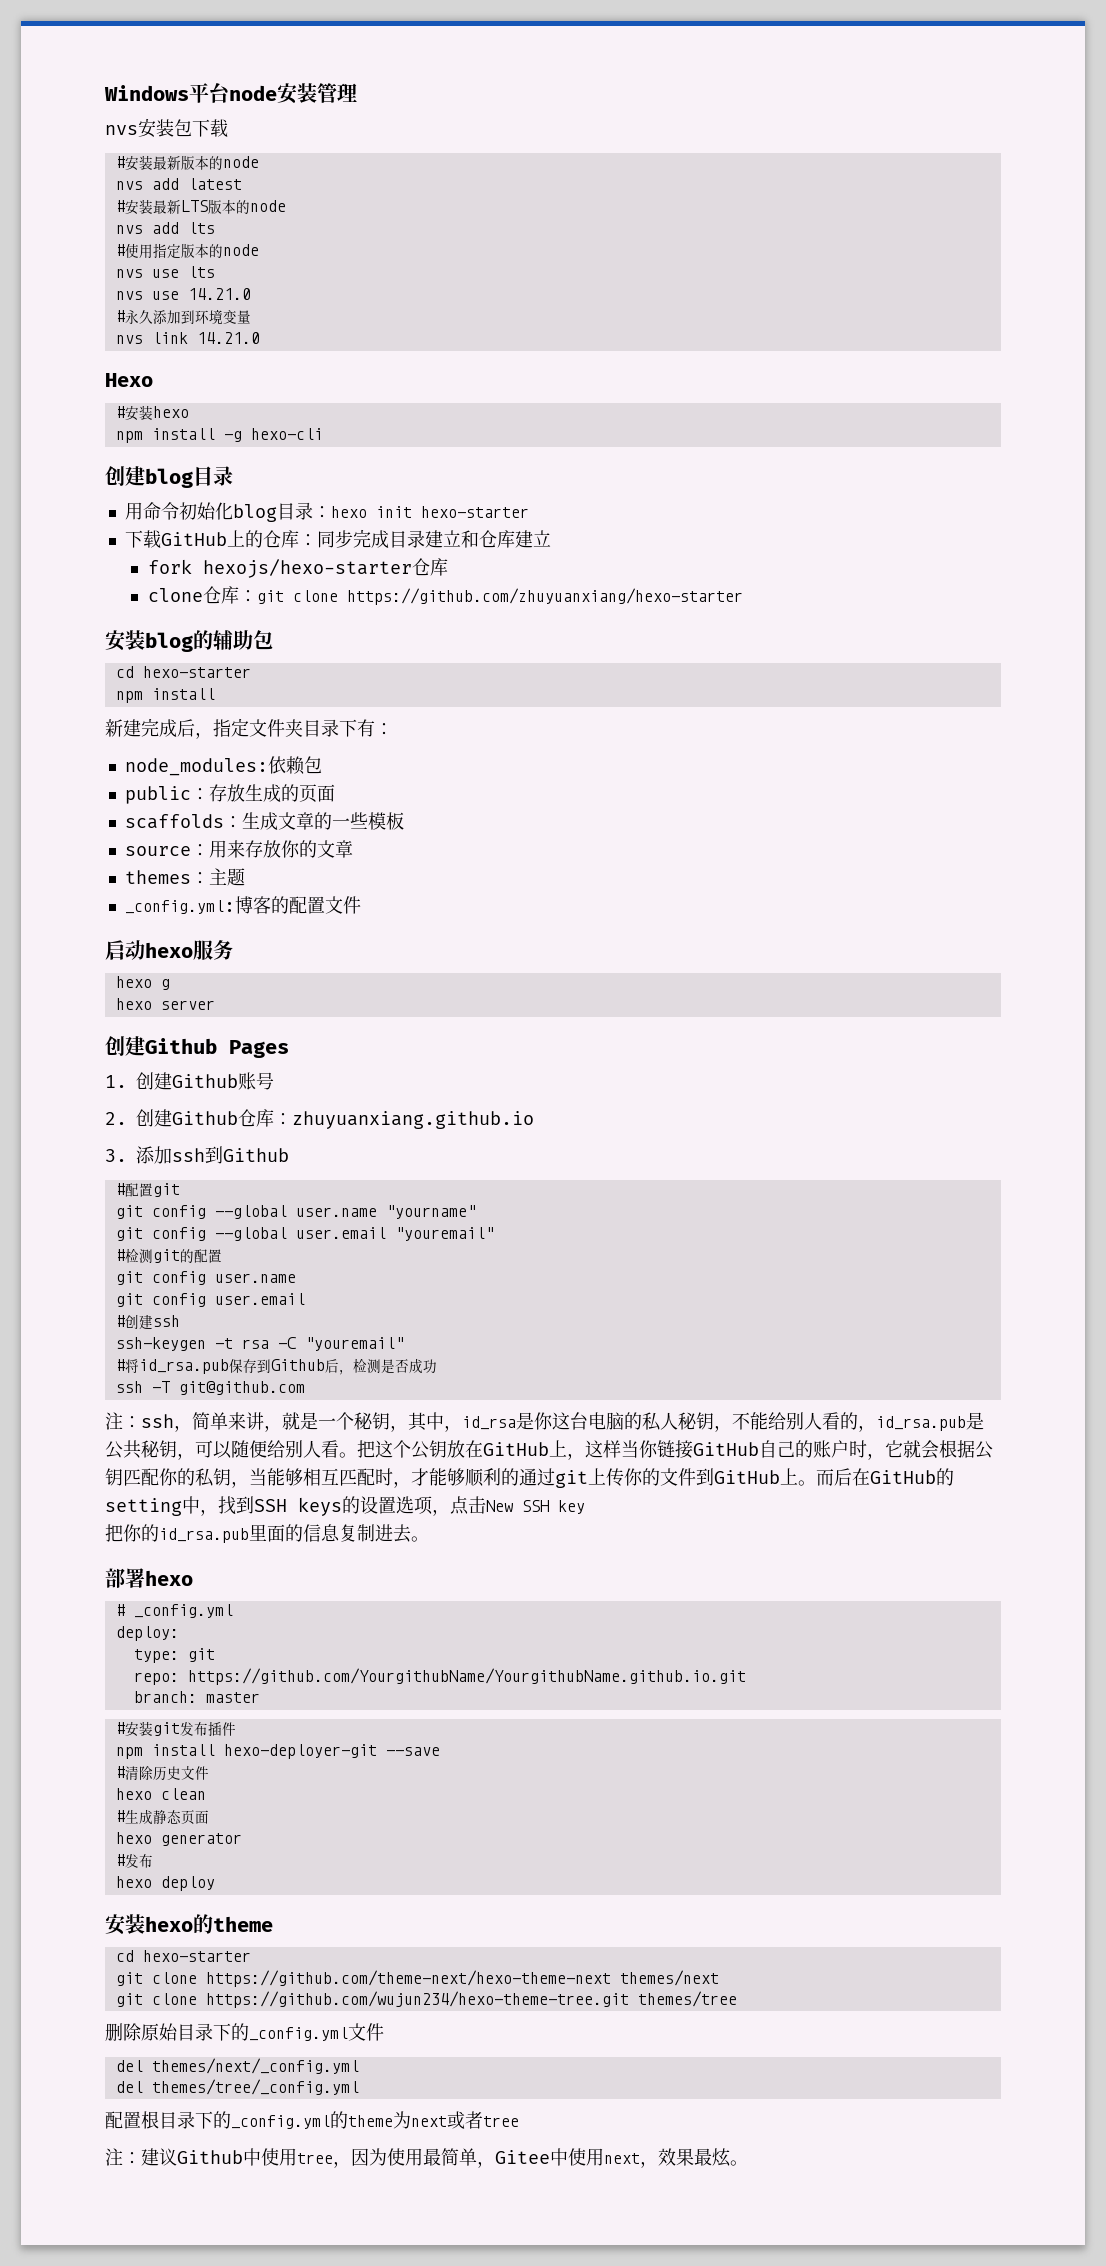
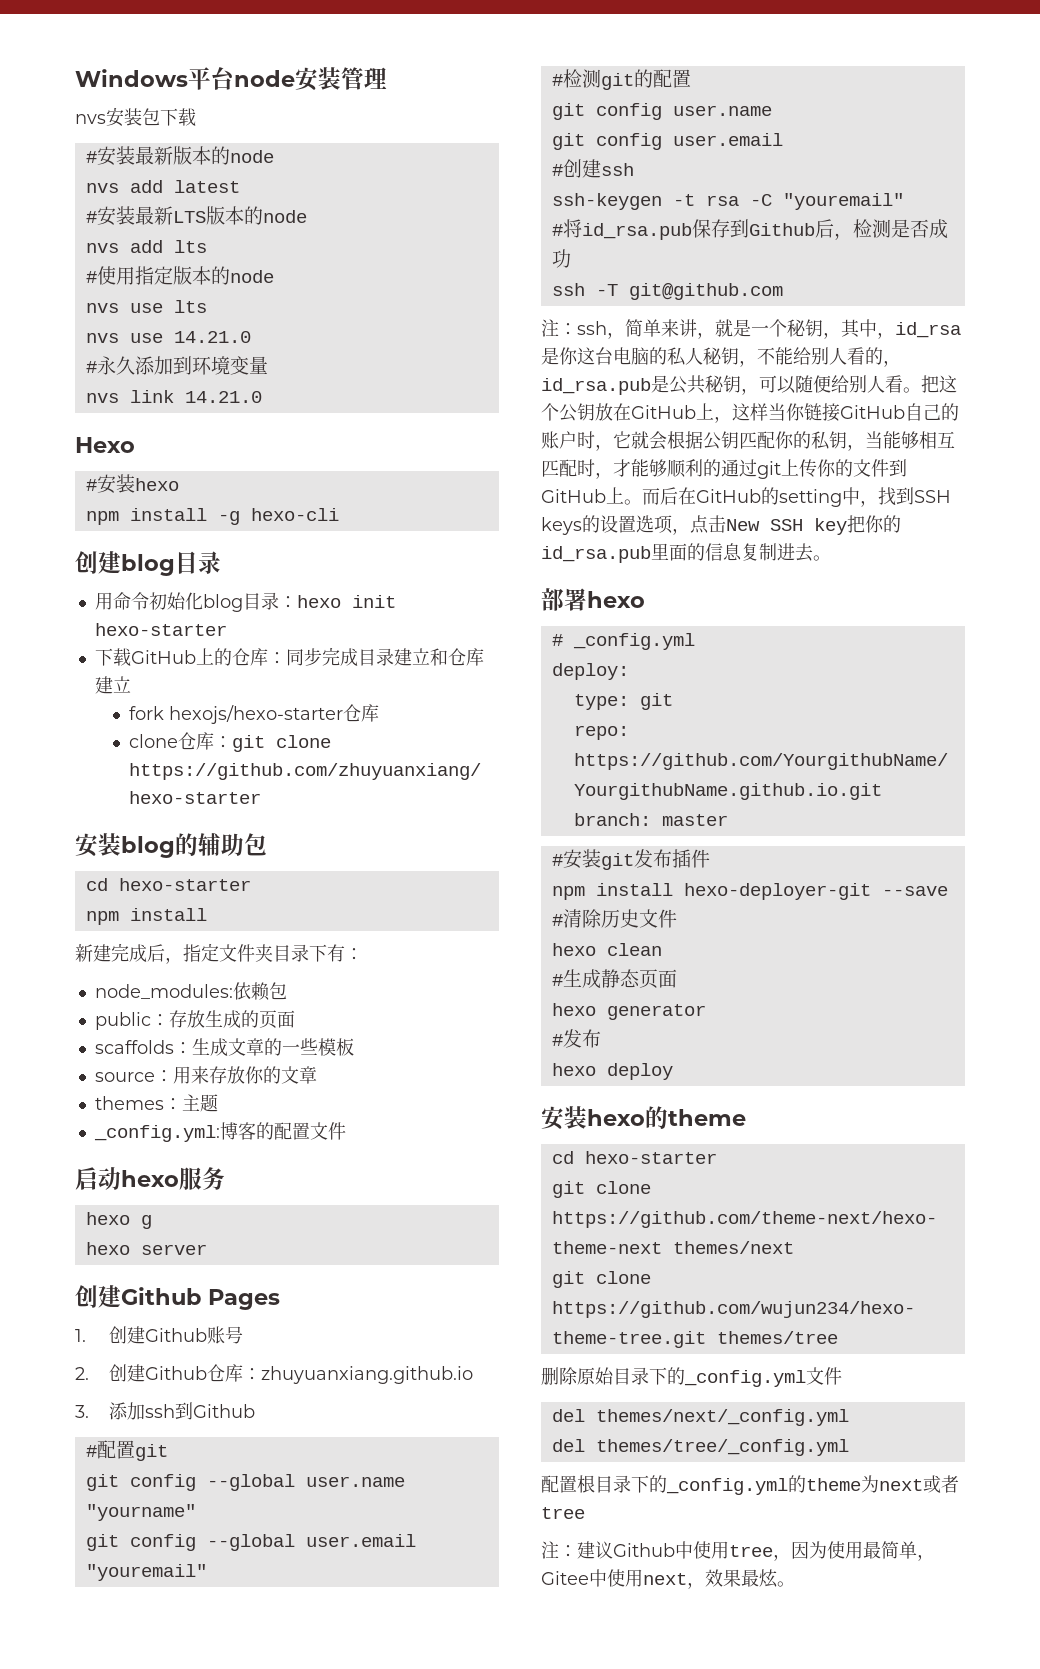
(585, 1507) // -> (847, 526) none

